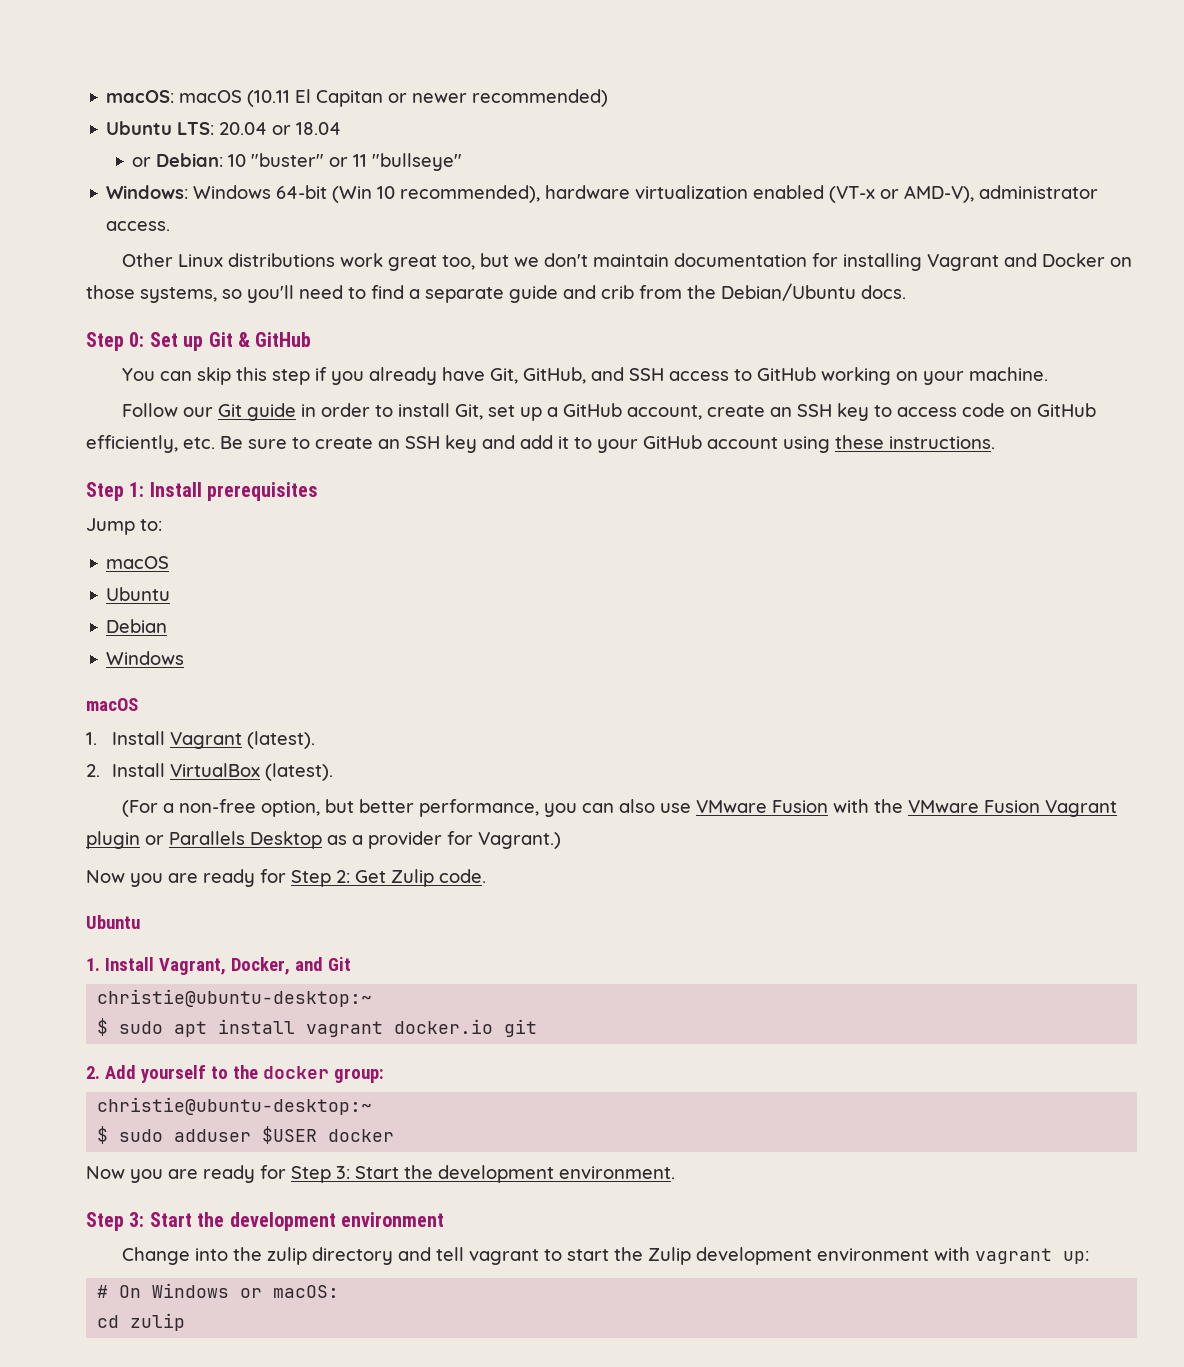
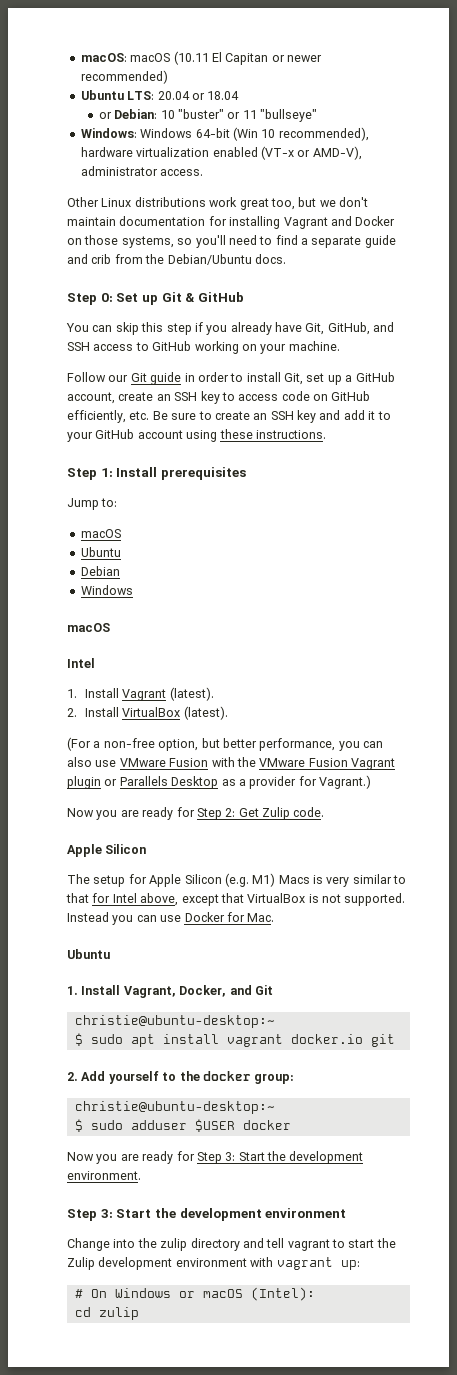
(138, 704) none -> [67,658,95,668] // Intel
(486, 876) none -> [67,844,147,857] [67,873,407,887] [66,893,406,906] [67,912,275,925] // Apple Silicon // The setup for Apple Silicon (e.g. M1) Macs is very similar to that for Intel above, except that VirtualBox is not supported. Instead you can use Docker for Mac.
[273,1285,340,1298] macOS: -> [202,1287,315,1301] macOS (Intel):

